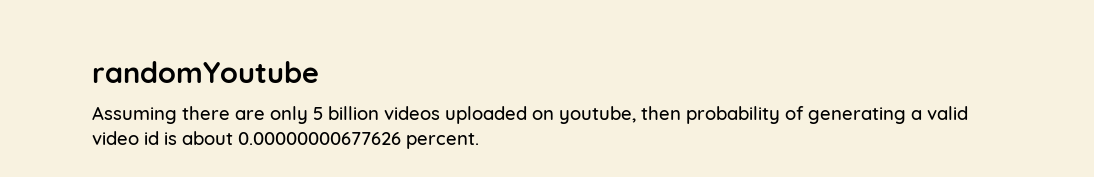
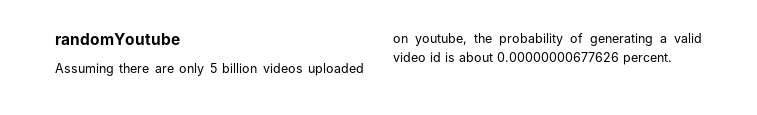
[641,106,681,120] then -> [474,33,492,43] the

